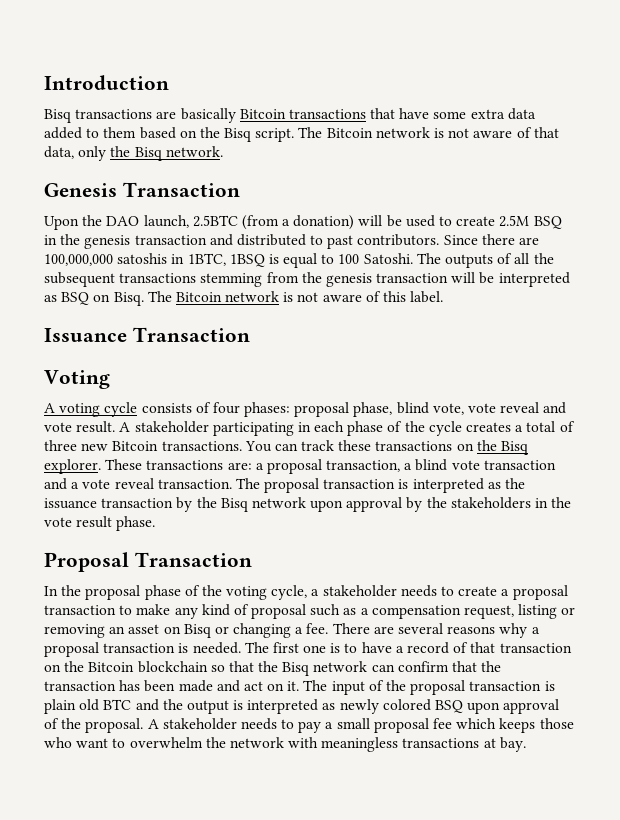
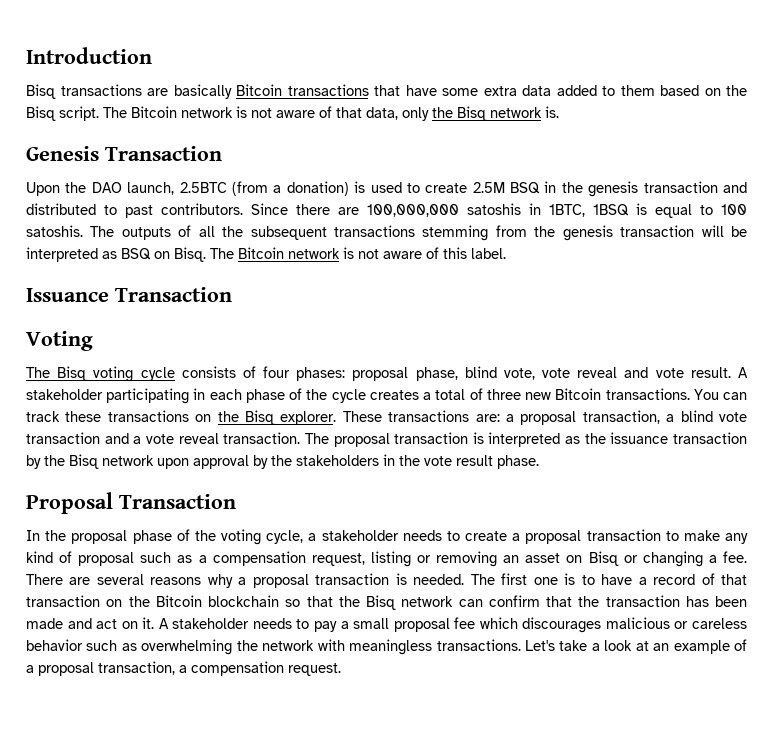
[165,146,223,157] network. -> [490,106,559,118] network is.
[358,215,402,227] will be -> [354,181,366,193] is
[363,253,413,264] Satoshi. -> [26,225,83,237] satoshis.
[44,403,55,413] A -> [26,366,88,381] The Bisq
[303,680,555,695] [44,699,560,714] [44,718,144,733] The input of the proposal transaction is plain old BTC and the output is interpreted as newly colored BSQ upon approval of the proposal. -> (155, 623) none
[499,718,574,733] [44,737,526,752] keeps those who want to overwhelm the network with meaningless transactions at bay. -> [522,617,747,633] [26,639,747,655] [26,661,341,676] discourages malicious or careless behavior such as overwhelming the network with meaningless transactions. Let's take a look at an example of a proposal transaction, a compensation request.

